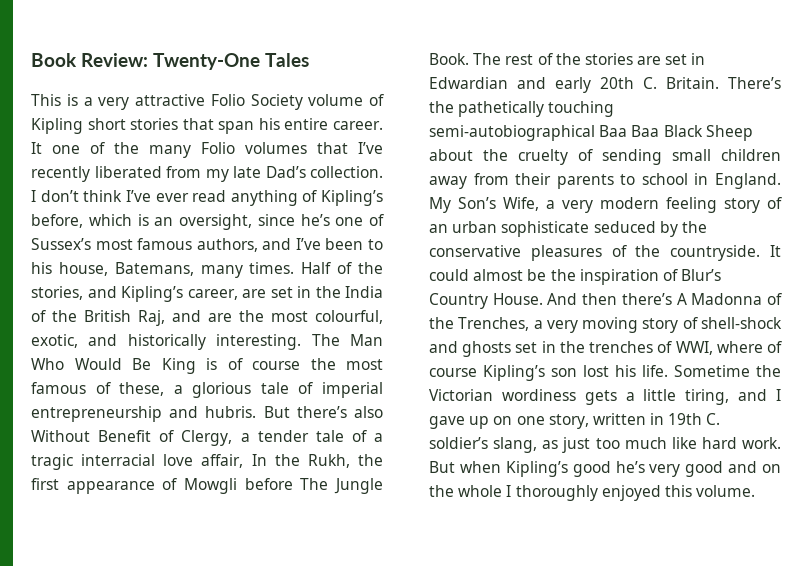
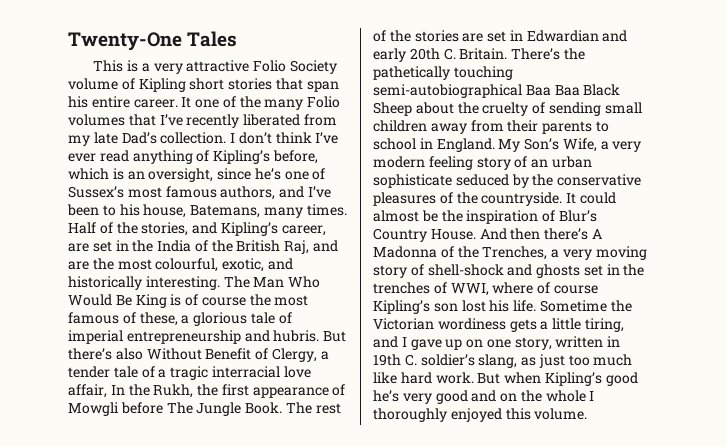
[31,53,149,67] Book Review: -> (68, 41) none

